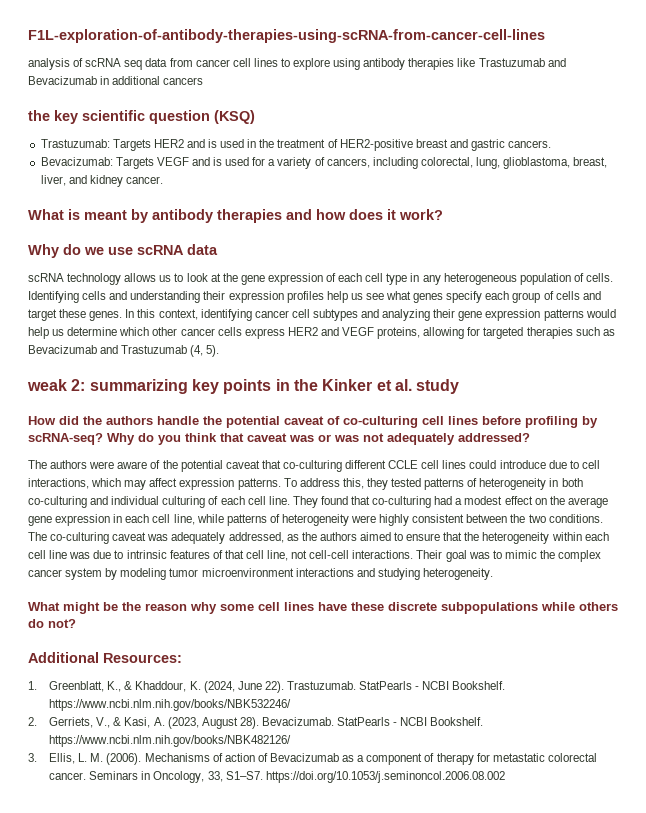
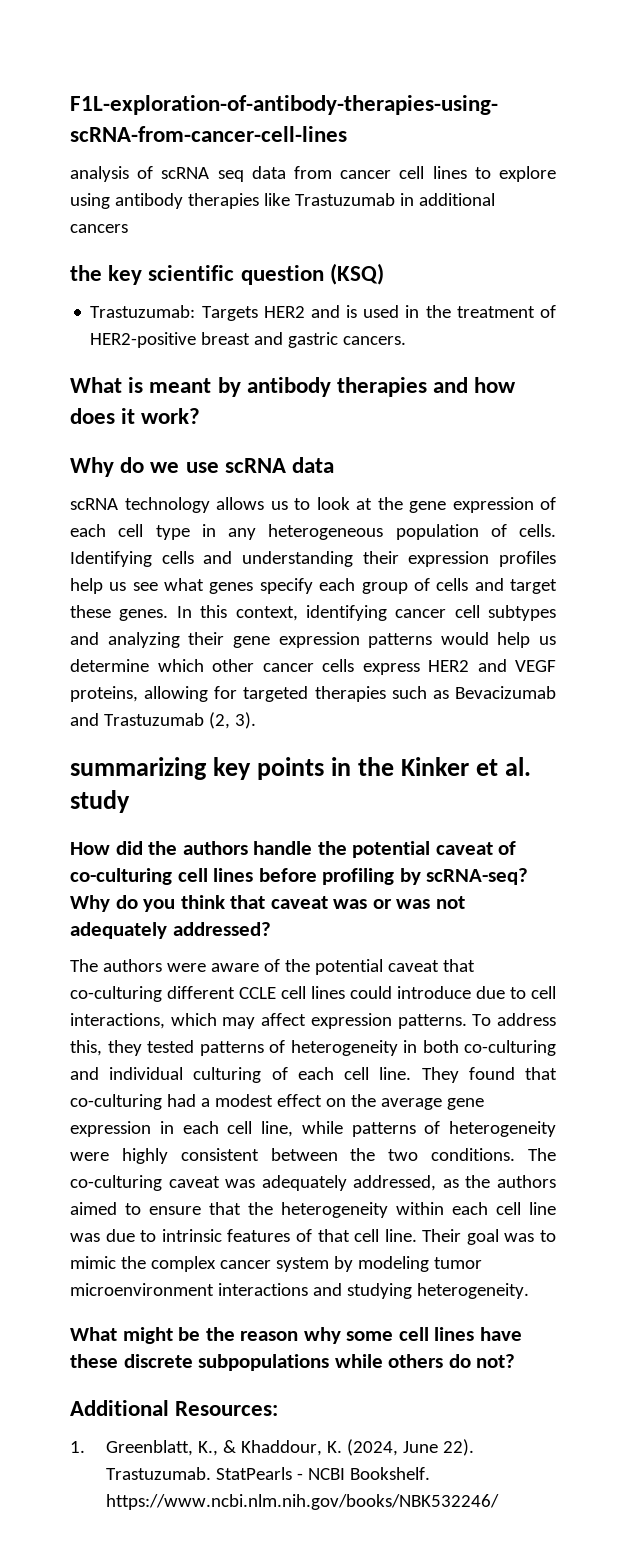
[547,58,566,67] [28,76,97,85] and Bevacizumab -> (395, 199) none
[40,157,608,169] [40,175,163,187] // Bevacizumab: Targets VEGF and is used for a variety of cancers, including colorectal, lung, glioblastoma, breast, liver, and kidney cancer. -> (407, 340) none
[190,345,220,357] [27,379,86,391] (4, 5). // weak 2: -> [208,712,256,729] (2, 3). //
[267,550,414,561] line, not cell-cell interactions. -> [384,1229,417,1242] line.
[28,717,484,729] [49,735,292,747] [28,753,597,765] [49,771,505,783] // 2. Gerriets, V., & Kasi, A. (2023, August 28). Bevacizumab. StatPearls - NCBI Bookshelf. https://www.ncbi.nlm.nih.gov/books/NBK482126/ // 3. Ellis, L. M. (2006). Mechanisms of action of Bevacizumab as a component of therapy for metastatic colorectal cancer. Seminars in Oncology, 33, S1–S7. https://doi.org/10.1053/j.seminoncol.2006.08.002 -> (499, 1502) none

